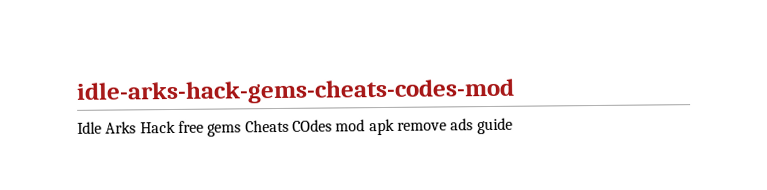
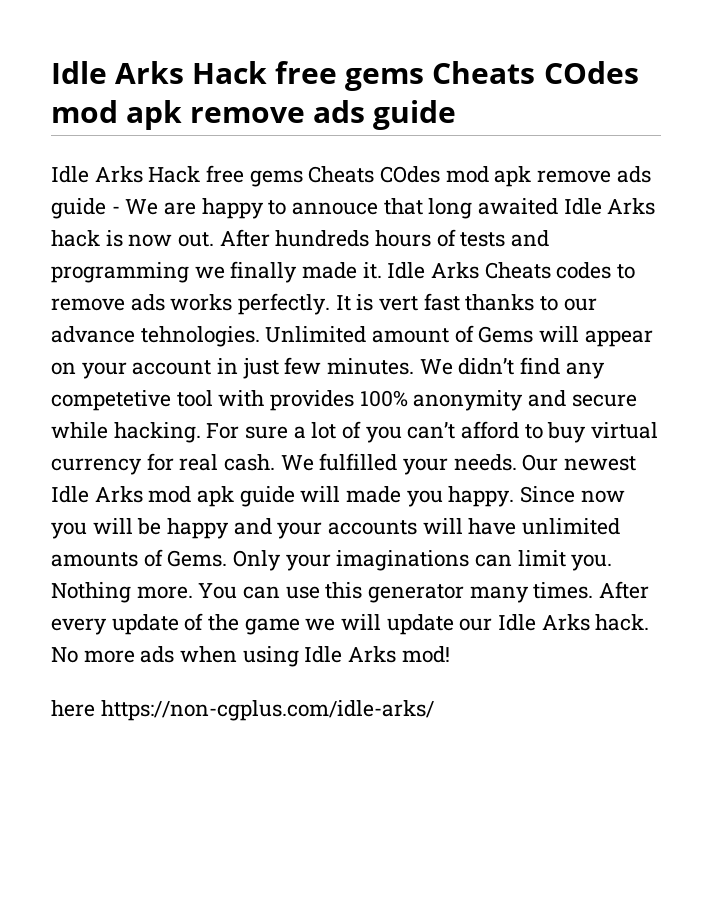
[76,78,515,105] idle-arks-hack-gems-cheats-codes-mod -> [51,61,639,91] [51,100,457,130] Idle Arks Hack free gems Cheats COdes mod apk remove ads guide
(513, 126) none -> [111,198,656,219] [51,229,550,247] [51,261,636,283] [51,293,597,315] [51,325,653,347] [51,357,605,379] [51,390,637,411] [51,421,659,443] [51,453,637,475] [51,486,625,507] [51,518,621,539] [51,549,613,571] [51,581,650,603] [51,613,650,635] [51,646,450,667] [51,700,434,721] - We are happy to annouce that long awaited Idle Arks hack is now out. After hundreds hours of tests and programming we finally made it. Idle Arks Cheats codes to remove ads works perfectly. It is vert fast thanks to our advance tehnologies. Unlimited amount of Gems will appear on your account in just few minutes. We didn’t find any competetive tool with provides 100% anonymity and secure while hacking. For sure a lot of you can’t afford to buy virtual currency for real cash. We fulfilled your needs. Our newest Idle Arks mod apk guide will made you happy. Since now you will be happy and your accounts will have unlimited amounts of Gems. Only your imaginations can limit you. Nothing more. You can use this generator many times. After every update of the game we will update our Idle Arks hack. No more ads when using Idle Arks mod! // here https://non-cgplus.com/idle-arks/

